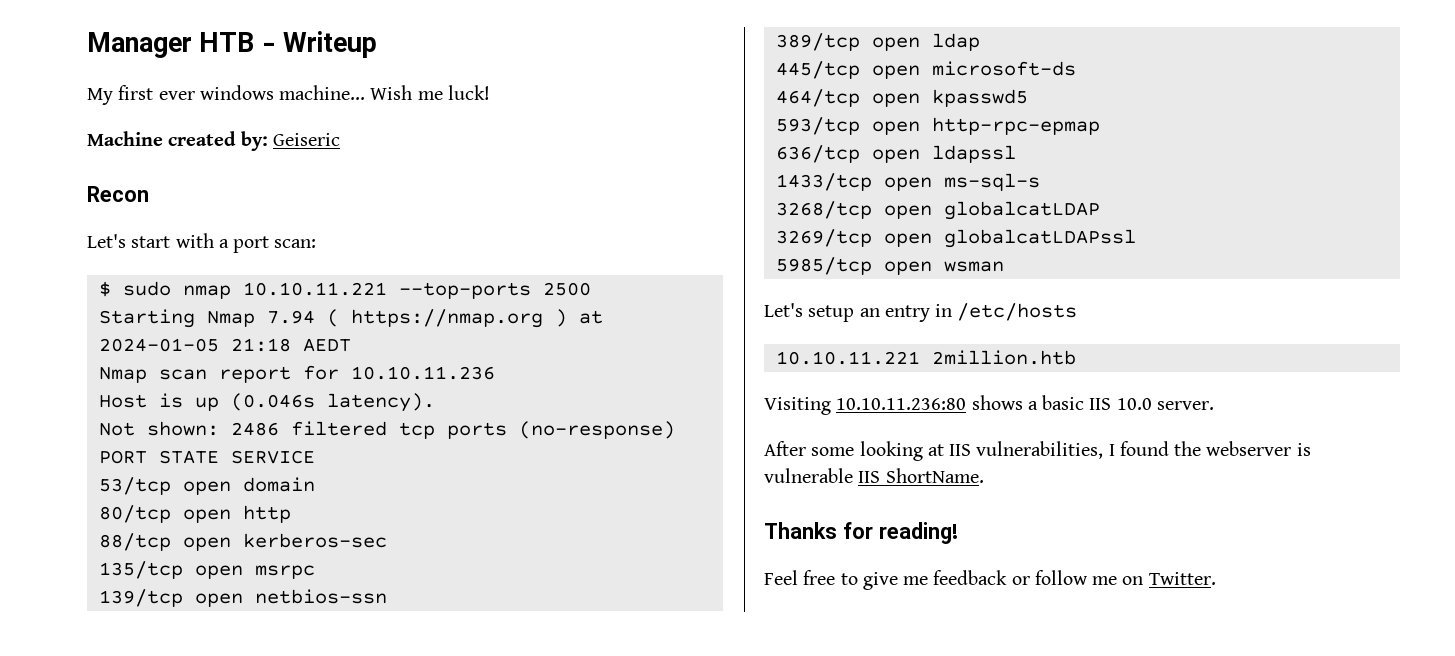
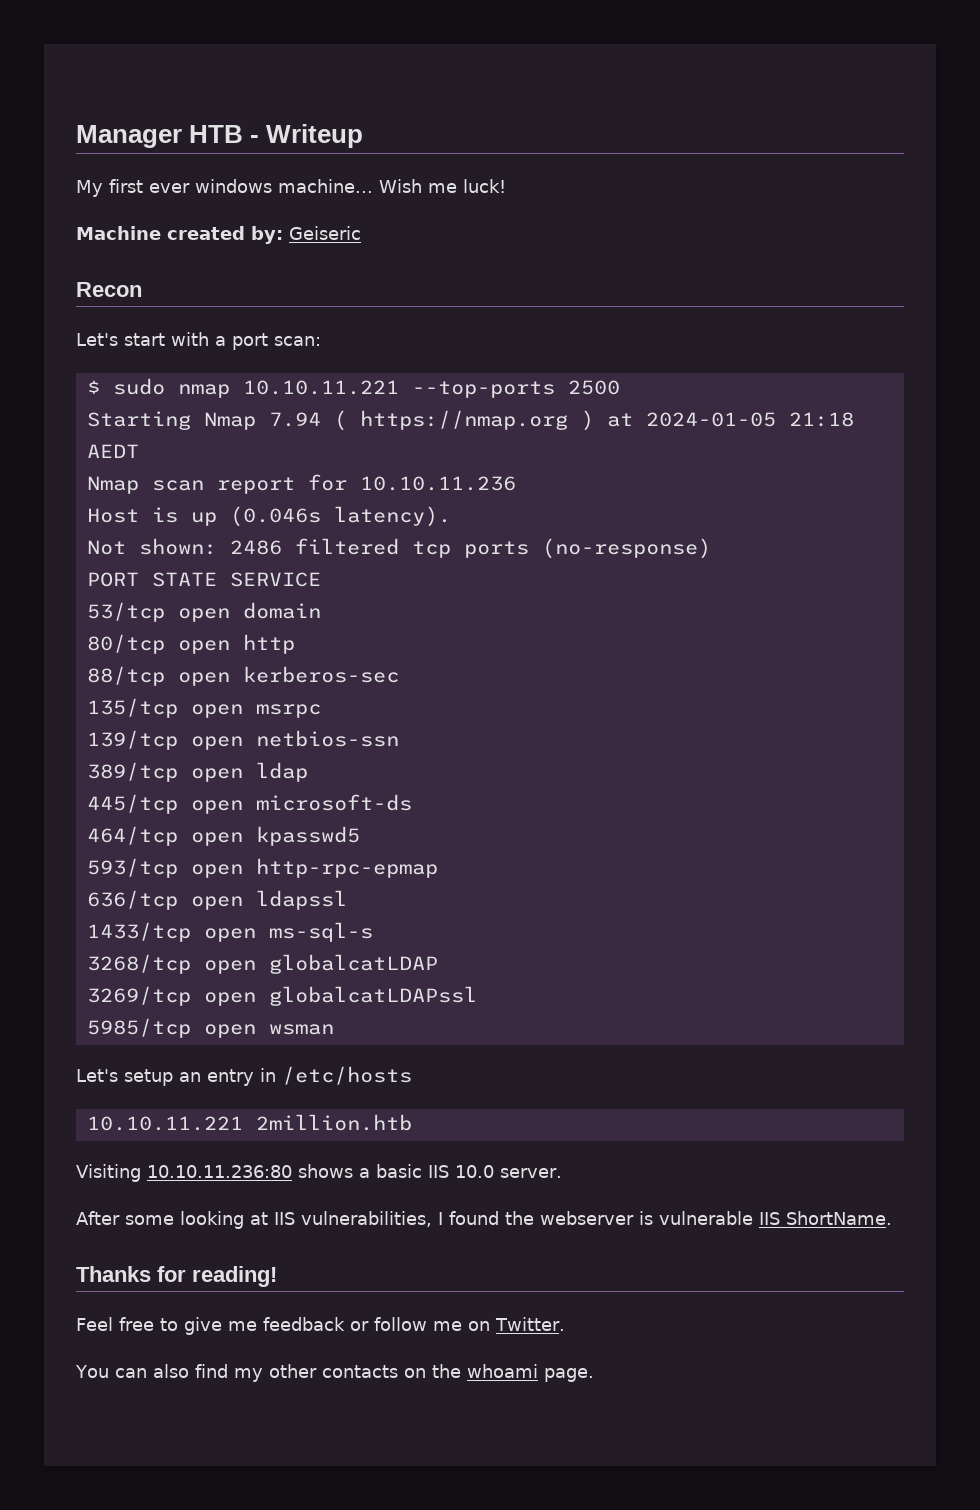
(1216, 578) none -> [75,1364,594,1382] // You can also find my other contacts on the whoami page.

